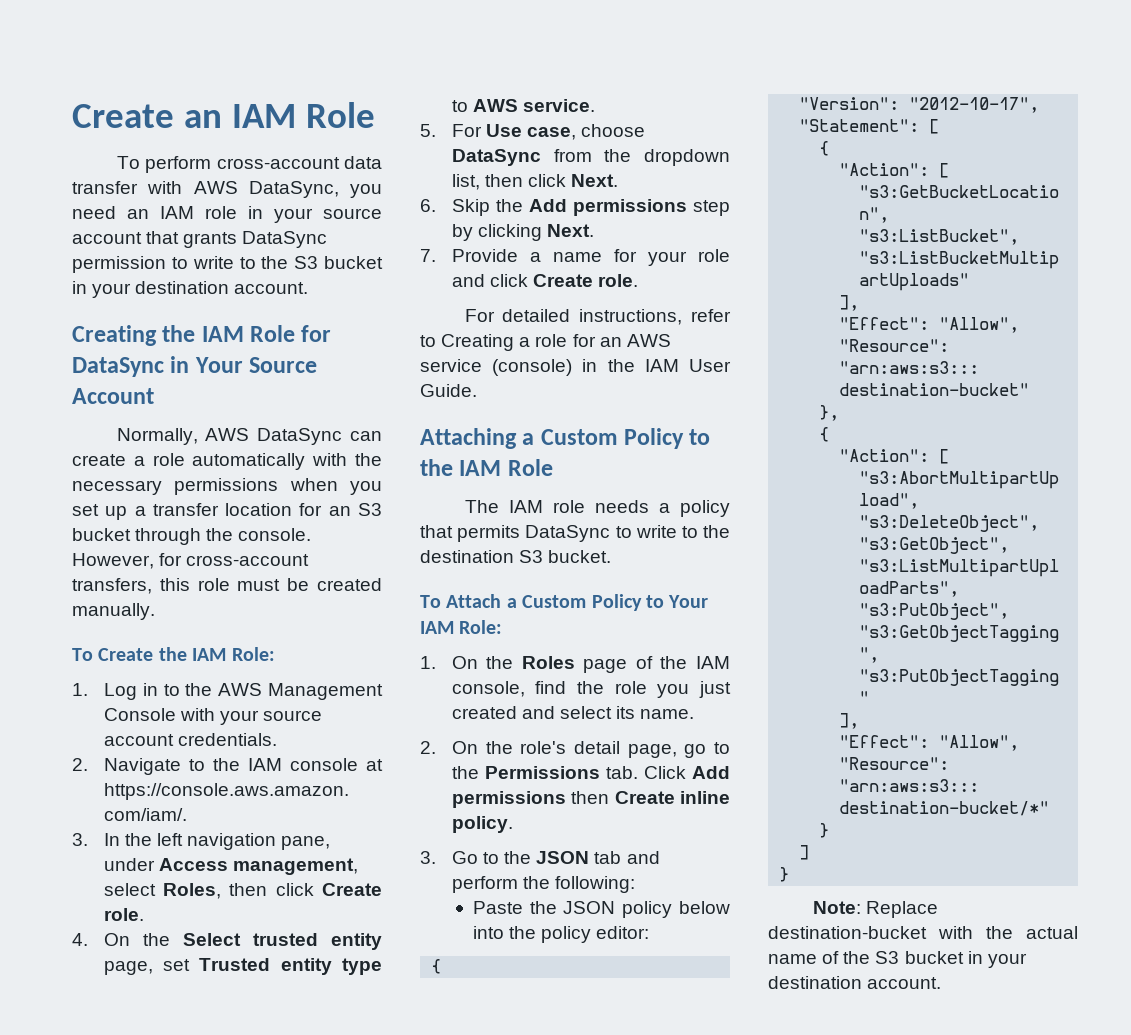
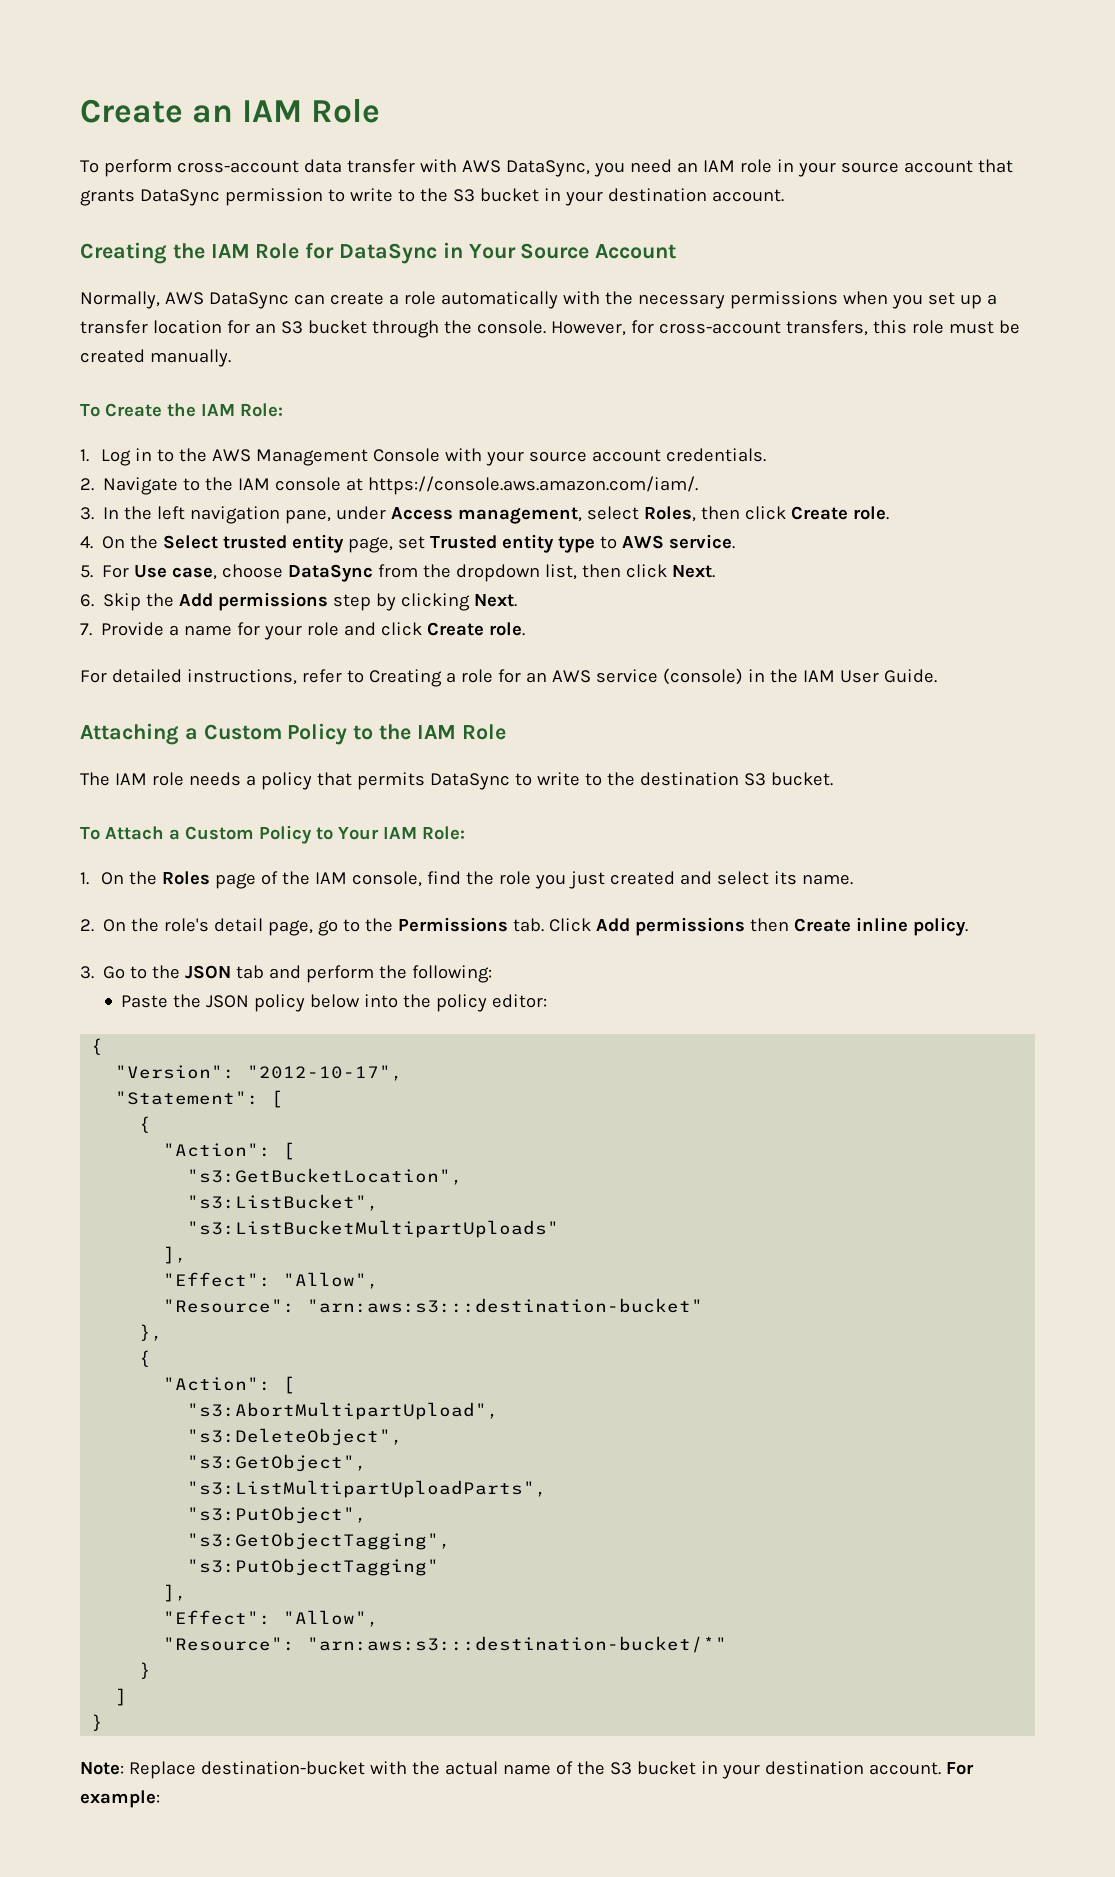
(942, 983) none -> [945,1762,974,1775] [80,1790,160,1808] For example:

